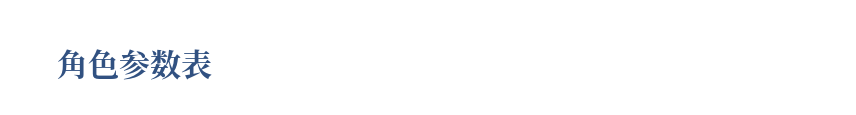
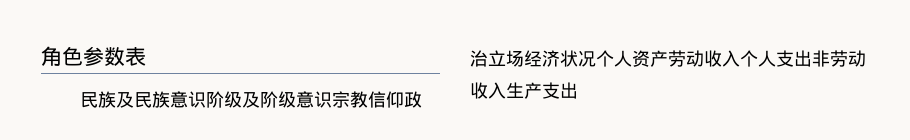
(212, 64) none -> [80,91,423,108] [470,50,866,67] [470,82,578,99] // 民族及民族意识阶级及阶级意识宗教信仰政治立场经济状况个人资产劳动收入个人支出非劳动收入生产支出

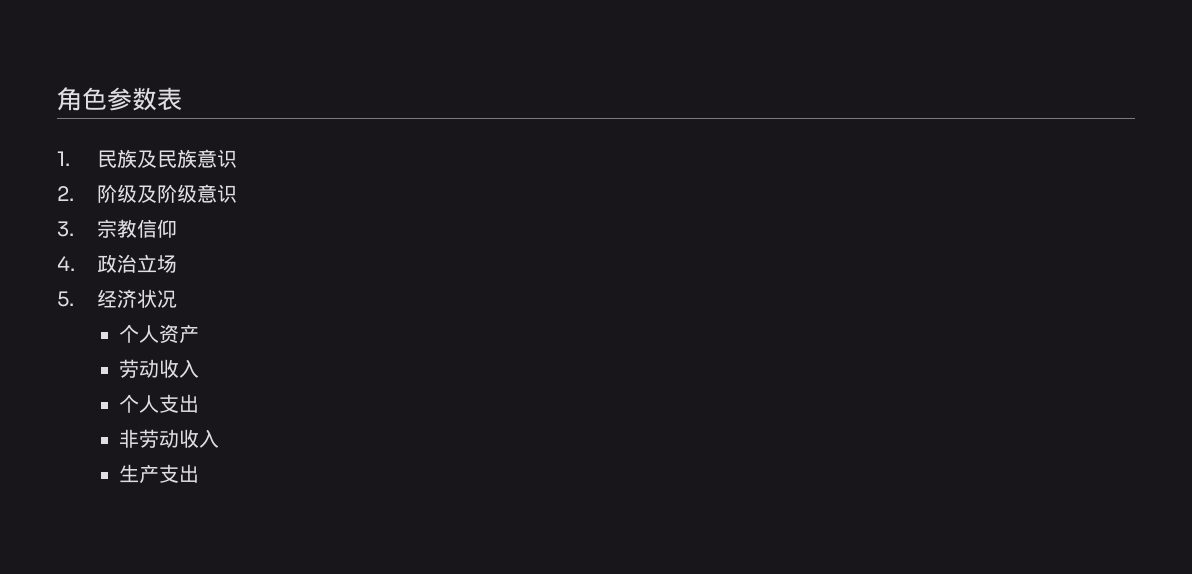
(146, 56) none -> [57,151,70,166] 1.
(207, 99) none -> [57,186,74,201] // 2.
(333, 99) none -> [57,221,74,237] // 3.
(405, 99) none -> [57,256,75,271] // 4.
(524, 58) none -> [57,291,74,307] // 5.
(596, 58) none -> (177, 299) //
[668,50,740,67] 劳动收入 -> [118,359,199,378] // 劳动收入 //
(812, 58) none -> (199, 403) //
(506, 90) none -> (219, 438) //

